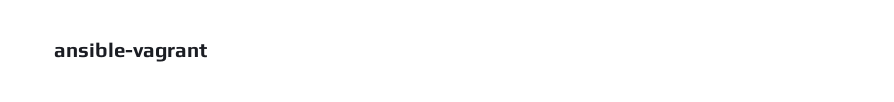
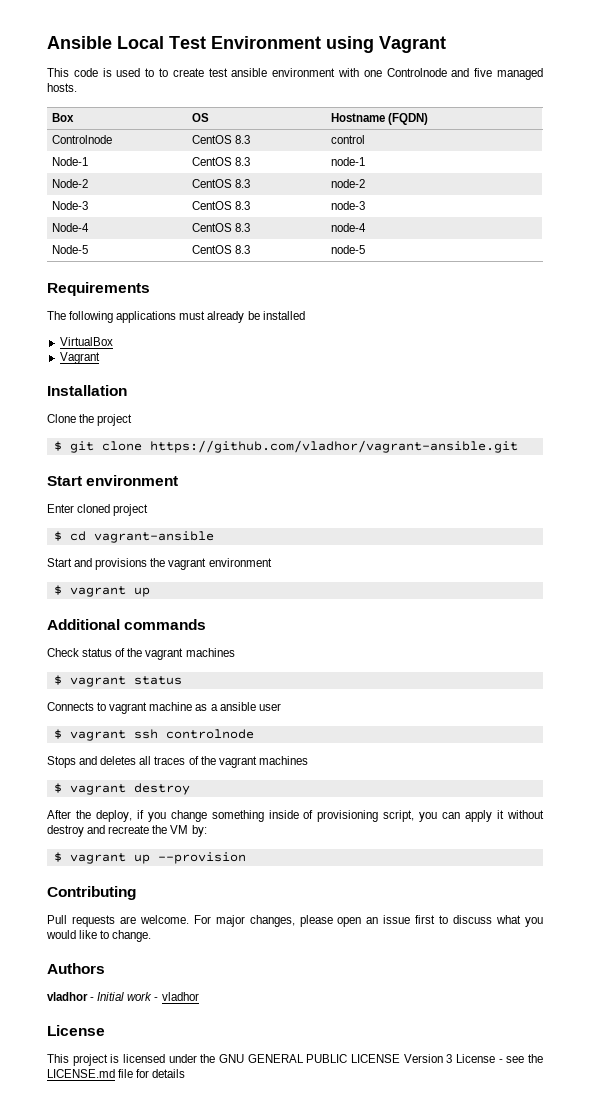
[54,42,207,62] ansible-vagrant -> [47,36,446,53] [47,68,543,80] [47,83,77,92] [51,113,74,122] [191,113,209,122] [330,113,429,125] [51,135,112,144] [191,135,251,144] [330,135,365,144] [51,157,88,166] [191,157,251,166] [330,157,365,166] [51,179,88,188] [191,179,251,188] [330,179,365,188] [51,201,88,210] [191,201,251,210] [330,201,365,210] [51,223,89,232] [191,223,251,232] [330,223,366,232] [51,245,88,254] [191,245,251,254] [330,245,365,254] [47,282,150,296] [47,311,305,323] [59,337,113,346] [59,352,100,364] [47,385,127,396] [47,414,133,426] [53,440,518,453] [47,475,179,486] [47,504,149,516] [53,531,214,543] [47,558,272,570] [53,585,150,597] [47,619,207,630] [47,648,235,660] [53,675,182,687] [47,702,281,714] [53,729,254,741] [47,756,308,768] [53,783,190,795] [47,810,544,822] [47,825,207,837] [53,852,246,864] [47,886,136,900] [47,915,543,927] [46,930,152,942] [47,963,105,974] [47,992,199,1001] [47,1025,105,1036] [47,1054,544,1066] [47,1069,186,1078] Ansible Local Test Environment using Vagrant // This code is used to to create test ansible environment with one Controlnode and five managed hosts. // Box | OS | Hostname (FQDN) // Controlnode | CentOS 8.3 | control // Node-1 | CentOS 8.3 | node-1 // Node-2 | CentOS 8.3 | node-2 // Node-3 | CentOS 8.3 | node-3 // Node-4 | CentOS 8.3 | node-4 // Node-5 | CentOS 8.3 | node-5 // Requirements // The following applications must already be installed // VirtualBox // Vagrant // Installation // Clone the project // $ git clone https://github.com/vladhor/vagrant-ansible.git // Start environment // Enter cloned project // $ cd vagrant-ansible // Start and provisions the vagrant environment // $ vagrant up // Additional commands // Check status of the vagrant machines // $ vagrant status // Connects to vagrant machine as a ansible user // $ vagrant ssh controlnode // Stops and deletes all traces of the vagrant machines // $ vagrant destroy // After the deploy, if you change something inside of provisioning script, you can apply it without destroy and recreate the VM by: // $ vagrant up --provision // Contributing // Pull requests are welcome. For major changes, please open an issue first to discuss what you would like to change. // Authors // vladhor - Initial work - vladhor // License // This project is licensed under the GNU GENERAL PUBLIC LICENSE Version 3 License - see the LICENSE.md file for details

